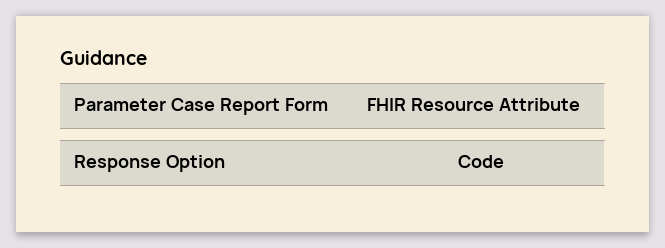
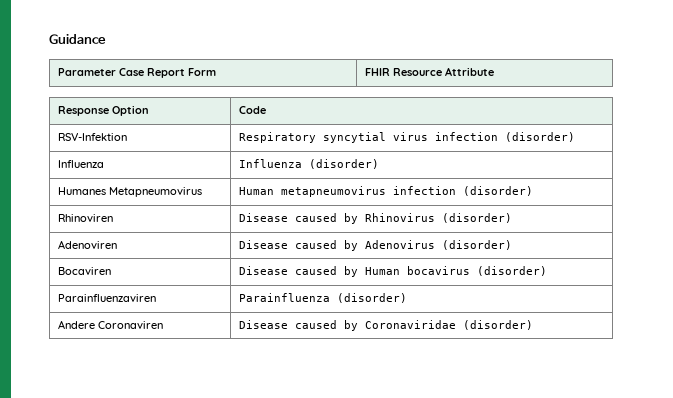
(505, 161) none -> [57,133,127,141] [238,132,575,143] [57,160,104,168] [238,159,379,169] [57,187,202,197] [238,186,533,197] [57,214,113,222] [238,213,512,224] [57,240,117,249] [238,240,512,251] [57,267,111,275] [238,266,547,277] [57,294,156,302] [238,293,407,303] [57,320,163,329] [238,320,533,331] // RSV-Infektion | Respiratory syncytial virus infection (disorder) // Influenza | Influenza (disorder) // Humanes Metapneumovirus | Human metapneumovirus infection (disorder) // Rhinoviren | Disease caused by Rhinovirus (disorder) // Adenoviren | Disease caused by Adenovirus (disorder) // Bocaviren | Disease caused by Human bocavirus (disorder) // Parainfluenzaviren | Parainfluenza (disorder) // Andere Coronaviren | Disease caused by Coronaviridae (disorder)

